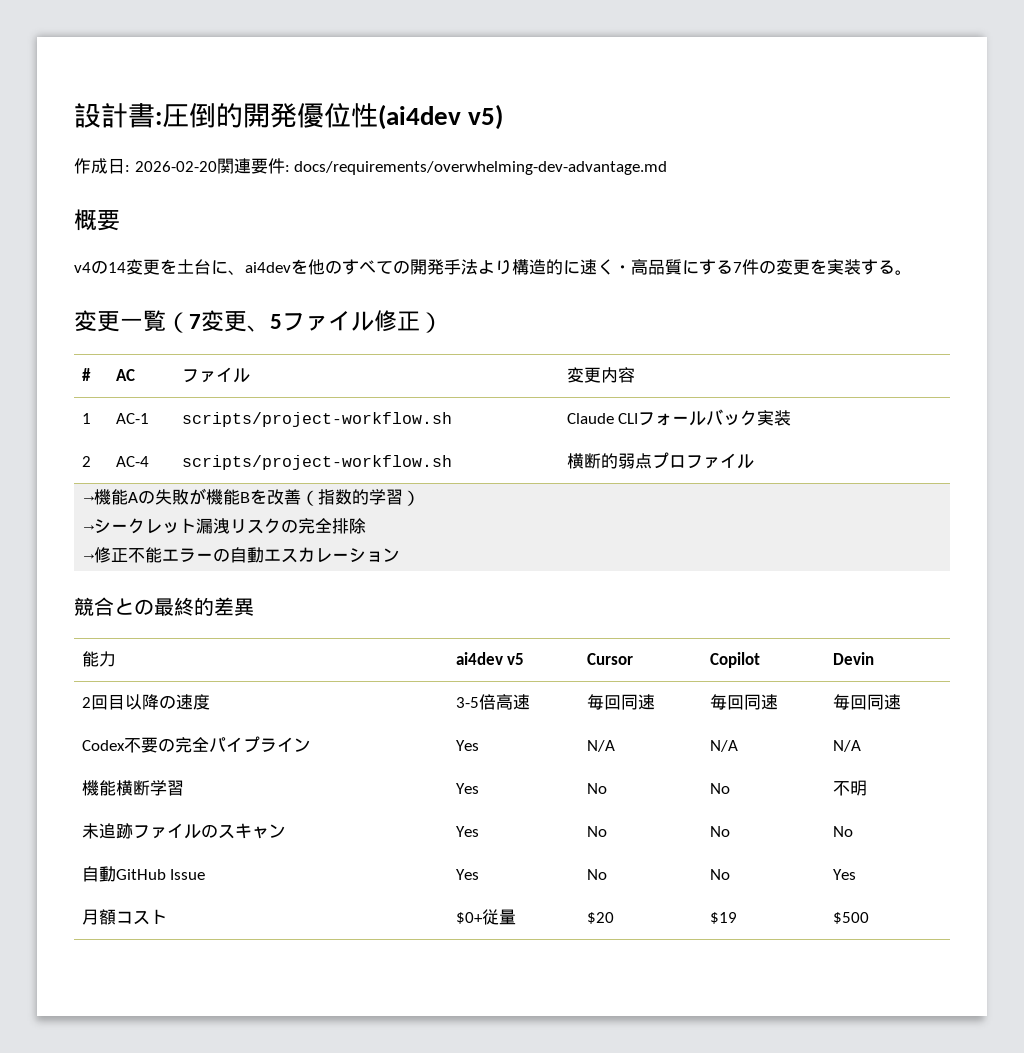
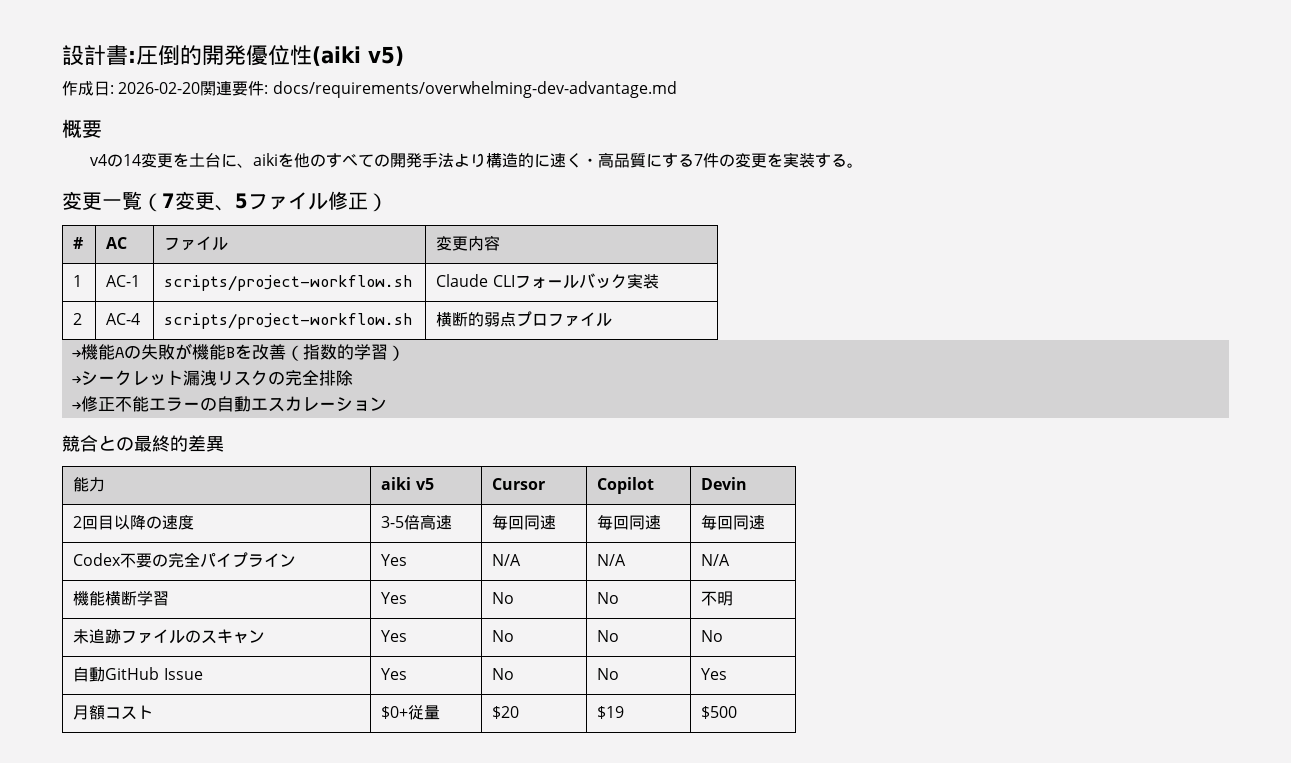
[378,104,461,130] (ai4dev -> [312,46,361,66] (aiki
[245,262,291,273] ai4dev -> [252,153,278,166] aiki
[455,652,503,665] ai4dev -> [381,477,412,490] aiki

